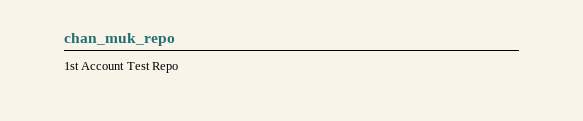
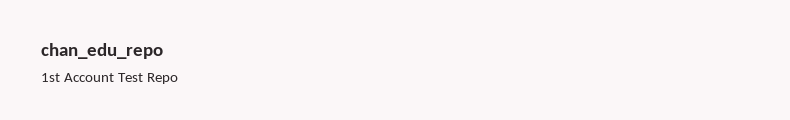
[64,33,175,46] chan_muk_repo -> [41,43,163,59] chan_edu_repo

